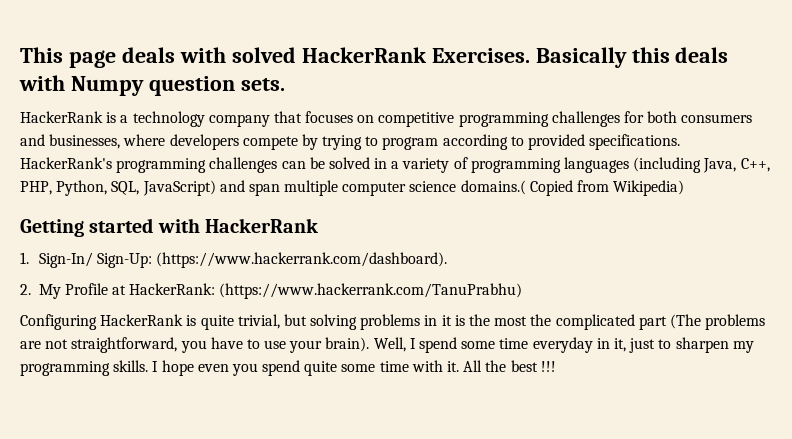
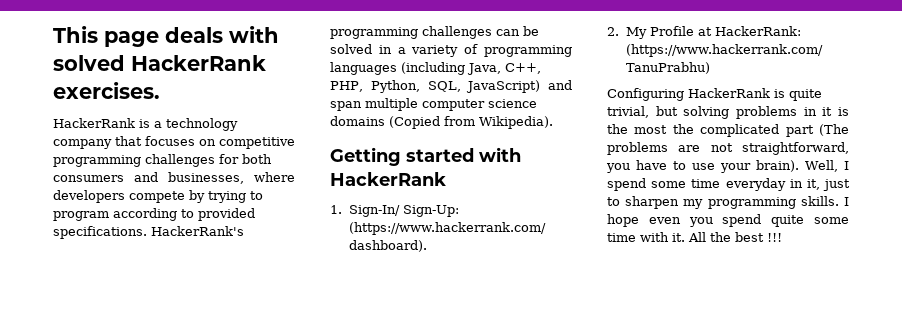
[431,47,729,68] [19,75,285,96] Exercises. Basically this deals with Numpy question sets. -> [53,82,160,99] exercises.
[460,180,685,196] domains.( Copied from Wikipedia) -> [330,116,553,129] domains (Copied from Wikipedia).

